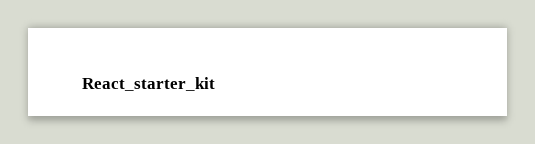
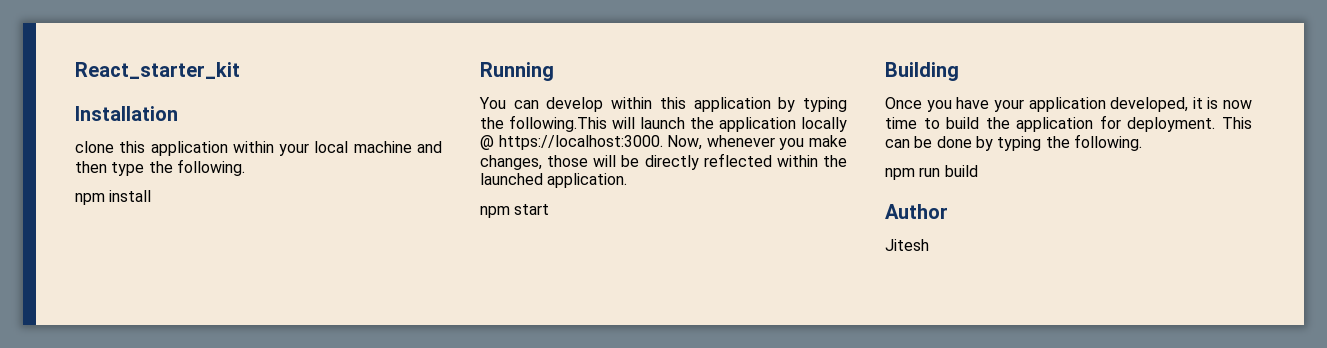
(215, 84) none -> [75,106,178,121] [75,141,442,156] [75,159,245,176] [75,190,152,205] [480,62,554,81] [479,97,847,112] [480,115,847,132] [480,135,847,150] [480,153,847,170] [480,173,628,188] [480,204,550,218] [885,62,959,81] [885,97,1252,112] [885,115,1252,132] [885,134,1142,151] [885,165,978,180] [885,204,948,219] [885,239,929,251] // Installation // clone this application within your local machine and then type the following. // npm install // Running // You can develop within this application by typing the following.This will launch the application locally @ https://localhost:3000. Now, whenever you make changes, those will be directly reflected within the launched application. // npm start // Building // Once you have your application developed, it is now time to build the application for deployment. This can be done by typing the following. // npm run build // Author // Jitesh

